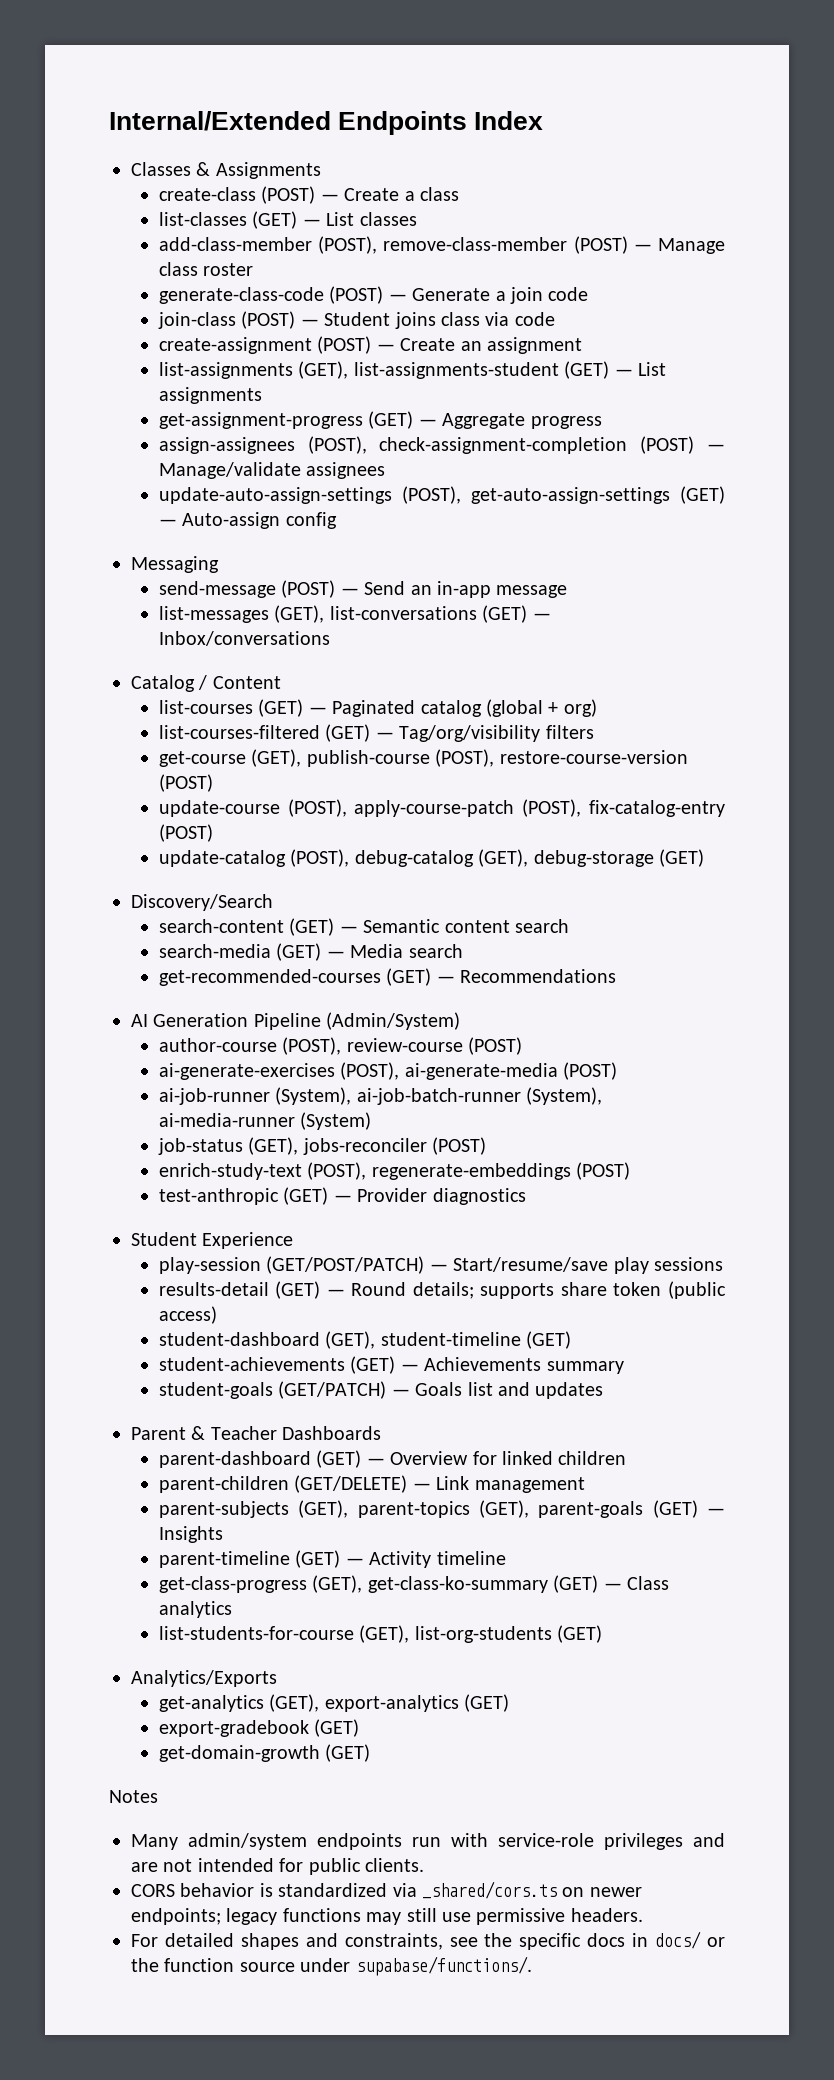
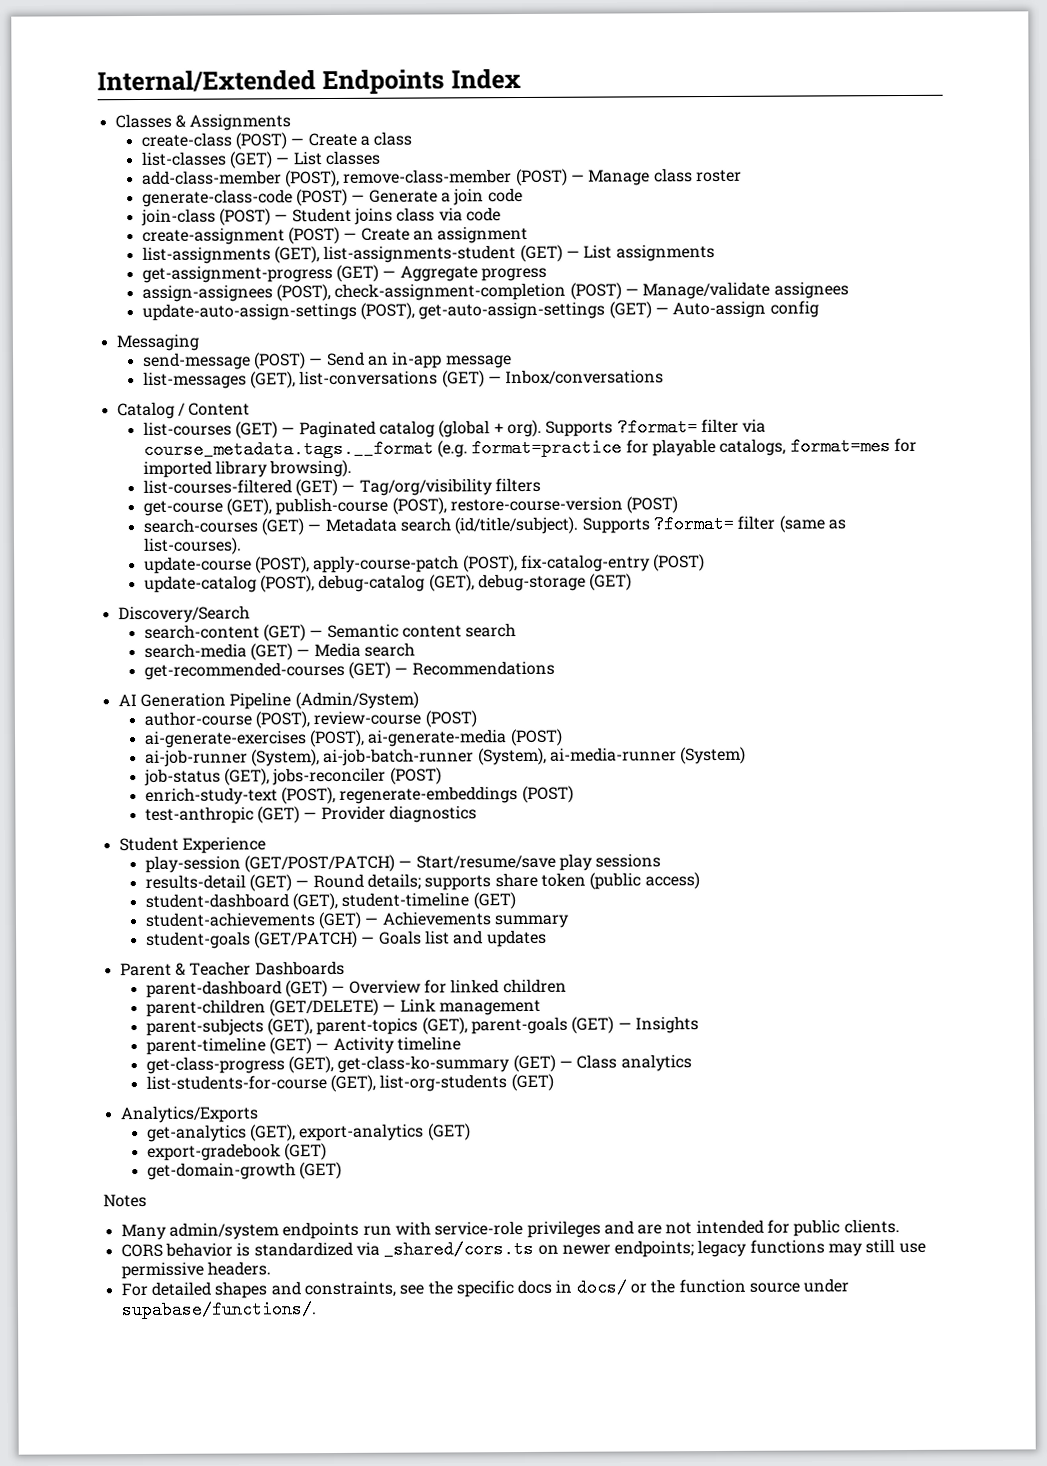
[563,699,597,717] org) -> [506,418,767,438] [142,437,917,459] [142,459,353,478] org). Supports ?format= filter via course_metadata.tags.__format (e.g. format=practice for playable catalogs, format=mes for imported library browsing).
(213, 783) none -> [142,514,846,536] [142,537,242,555] // search-courses (GET) — Metadata search (id/title/subject). Supports ?format= filter (same as list-courses).

